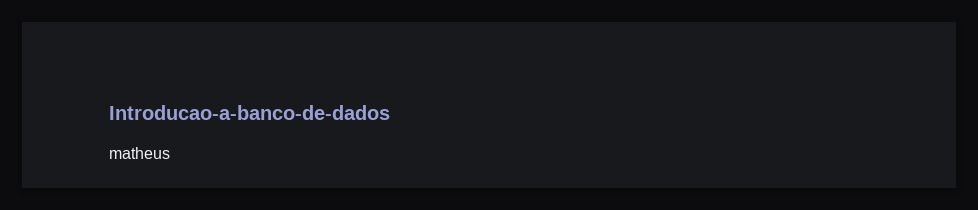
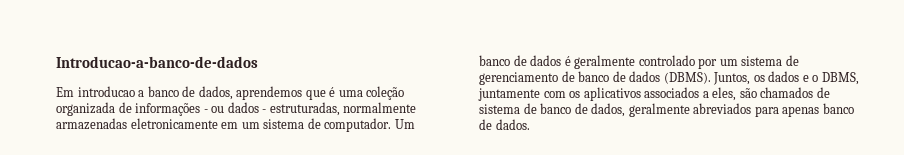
[109,147,170,159] matheus -> [56,86,405,100] [56,102,417,116] [56,118,415,132] [479,55,799,69] [479,71,859,85] [478,87,830,101] [479,103,854,117] [479,119,530,130] Em introducao a banco de dados, aprendemos que é uma coleção organizada de informações - ou dados - estruturadas, normalmente armazenadas eletronicamente em um sistema de computador. Um banco de dados é geralmente controlado por um sistema de gerenciamento de banco de dados (DBMS). Juntos, os dados e o DBMS, juntamente com os aplicativos associados a eles, são chamados de sistema de banco de dados, geralmente abreviados para apenas banco de dados.

